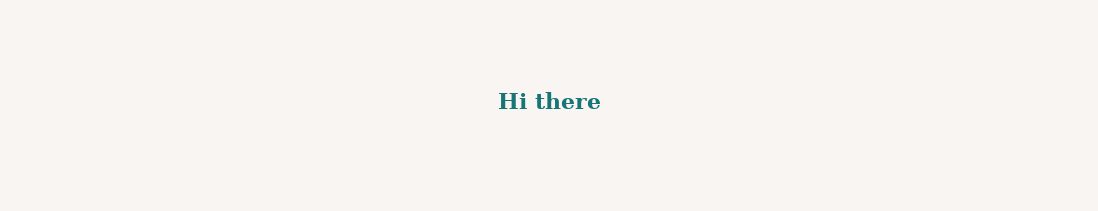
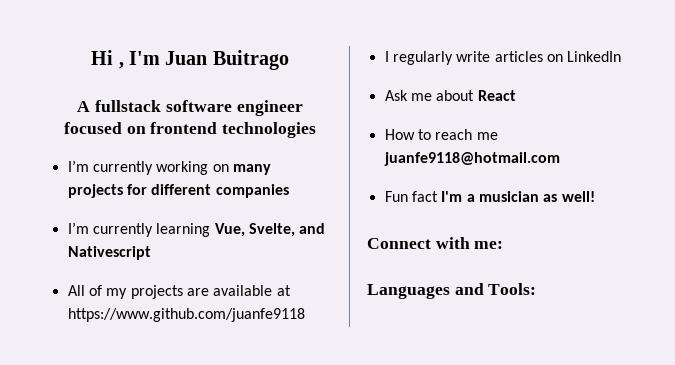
[534,92,601,109] there -> [118,50,289,70] [77,100,303,116] [63,122,317,138] [67,160,271,175] [67,184,289,198] [67,222,326,237] [67,246,151,260] [67,285,291,299] [67,308,305,322] [384,51,622,65] [384,90,516,101] [384,129,498,140] [383,152,560,166] [384,191,595,202] [367,237,504,249] [367,283,537,299] , I'm Juan Buitrago // A fullstack software engineer focused on frontend technologies // I’m currently working on many projects for different companies // I’m currently learning Vue, Svelte, and Nativescript // All of my projects are available at https://www.github.com/juanfe9118 // I regularly write articles on LinkedIn // Ask me about React // How to reach me juanfe9118@hotmail.com // Fun fact I'm a musician as well! // Connect with me: // Languages and Tools:

